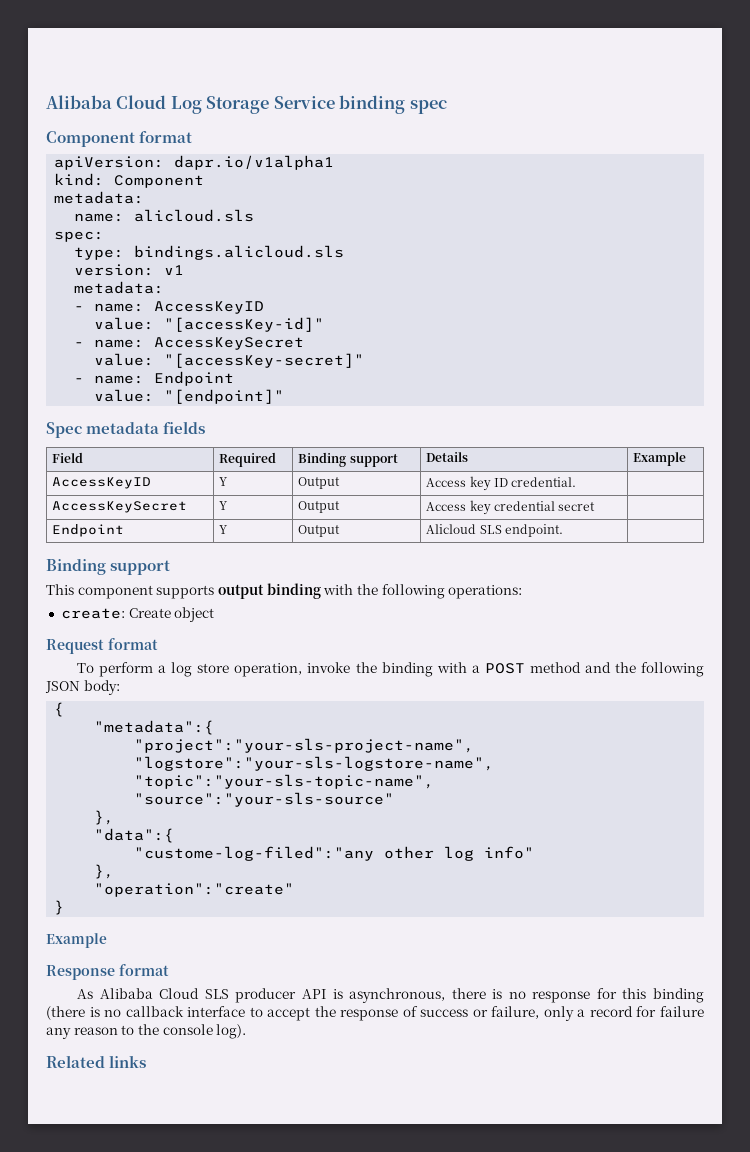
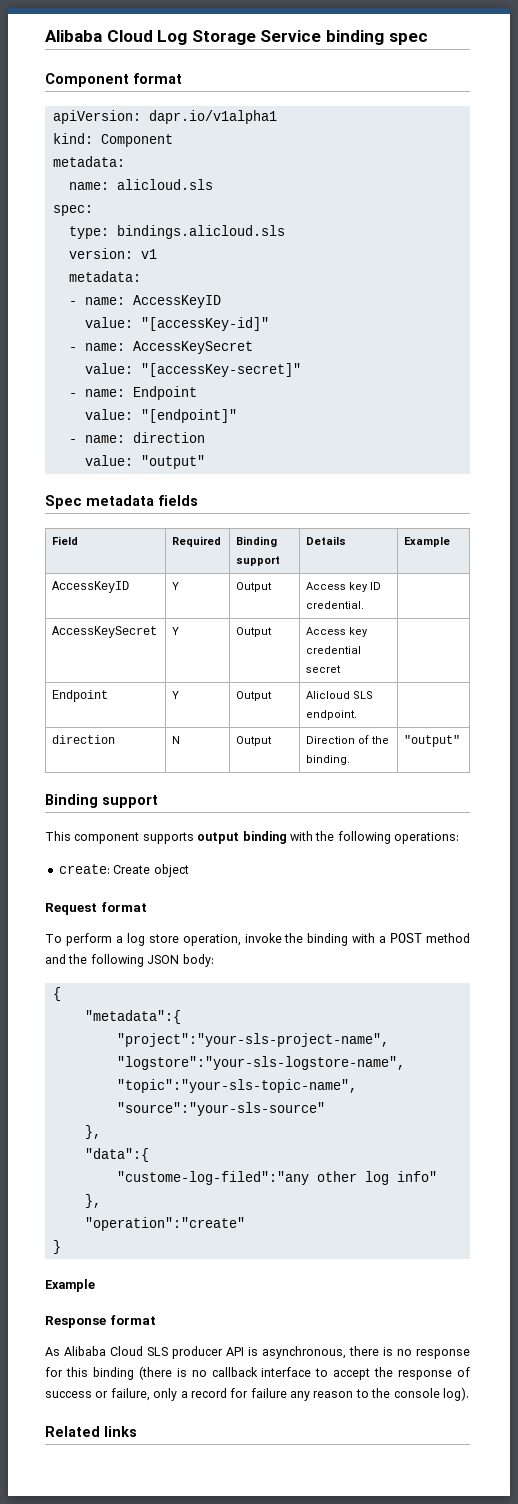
(285, 396) none -> [68,432,205,443] [84,455,205,469] // - name: direction // value: "output"
(563, 530) none -> [52,735,116,744] [172,736,181,744] [236,736,273,746] [306,735,390,744] [306,755,351,765] [404,735,461,747] // direction | N | Output | Direction of the binding. | "output"

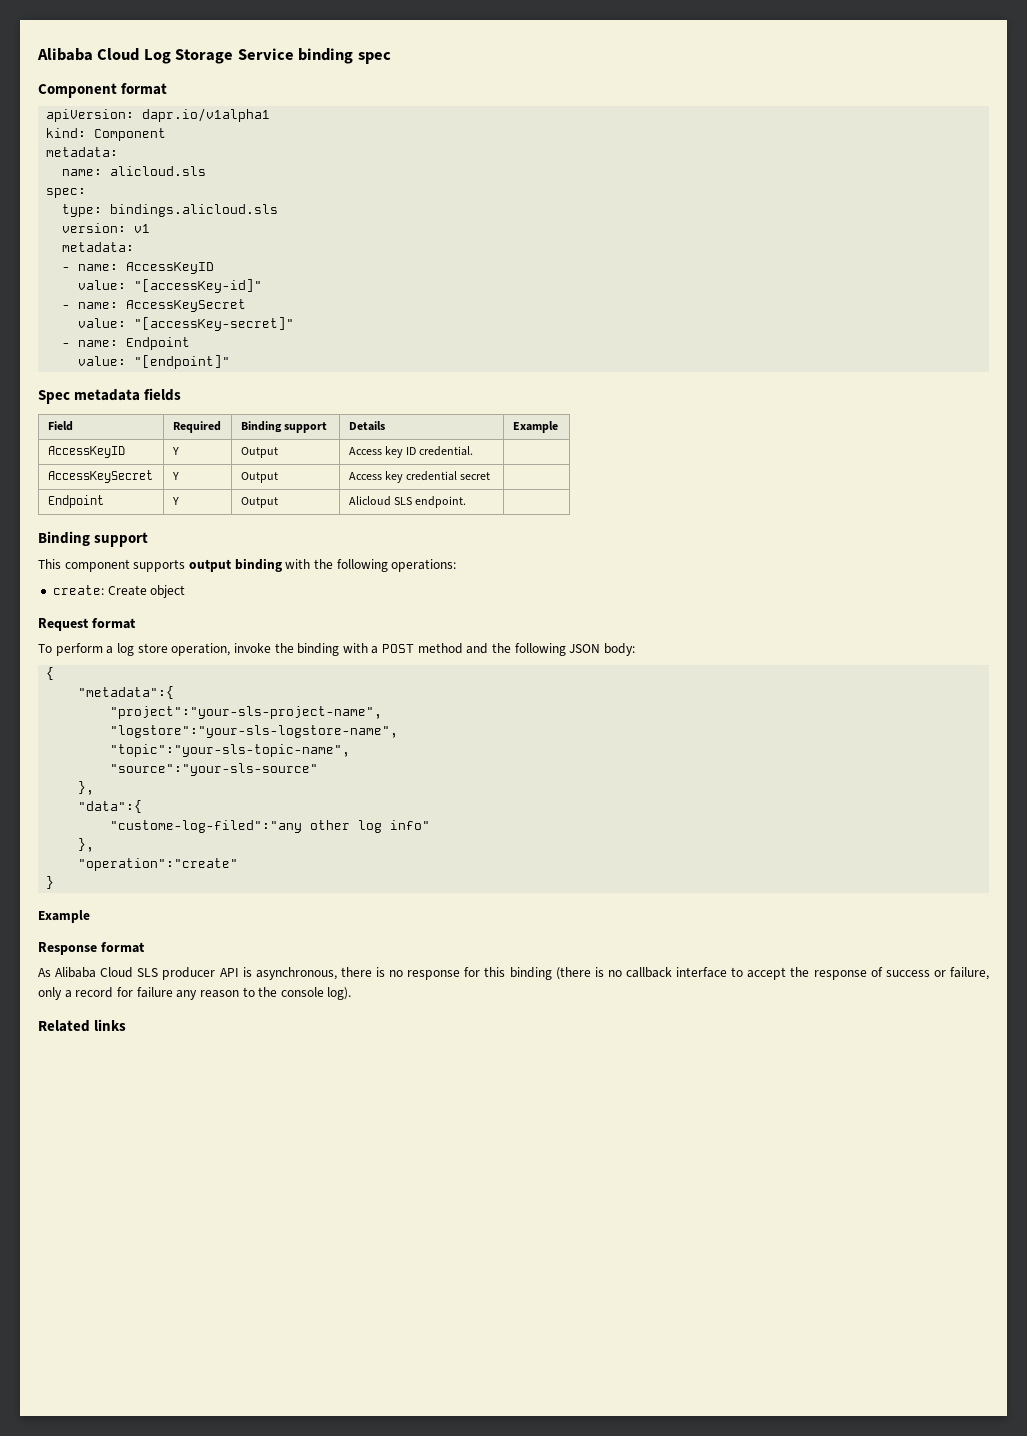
[68,432,205,443] [84,455,205,469] // - name: direction // value: "output" -> (231, 362) none
[52,735,116,744] [172,736,181,744] [236,736,273,746] [306,735,390,744] [306,755,351,765] [404,735,461,747] // direction | N | Output | Direction of the binding. | "output" -> (467, 502) none

